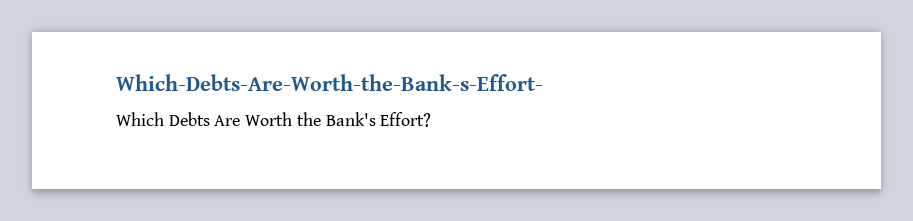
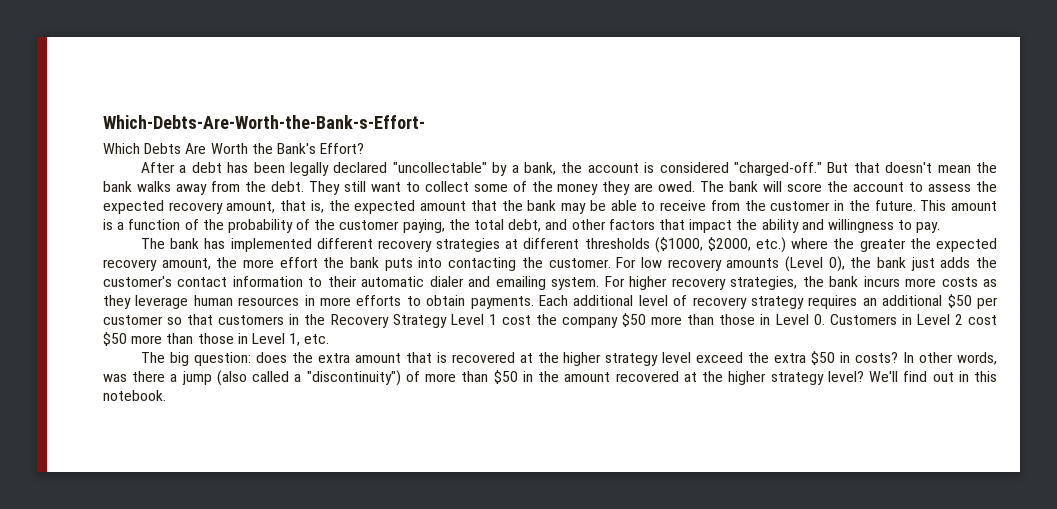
(432, 119) none -> [140,162,997,176] [103,181,997,195] [103,200,998,214] [103,219,941,233] [140,237,998,253] [103,256,997,272] [103,276,998,290] [103,294,998,309] [103,313,998,328] [103,332,330,346] [140,351,998,366] [103,370,998,386] [103,390,166,401] // After a debt has been legally declared "uncollectable" by a bank, the account is considered "charged-off." But that doesn't mean the bank walks away from the debt. They still want to collect some of the money they are owed. The bank will score the account to assess the expected recovery amount, that is, the expected amount that the bank may be able to receive from the customer in the future. This amount is a function of the probability of the customer paying, the total debt, and other factors that impact the ability and willingness to pay. // The bank has implemented different recovery strategies at different thresholds ($1000, $2000, etc.) where the greater the expected recovery amount, the more effort the bank puts into contacting the customer. For low recovery amounts (Level 0), the bank just adds the customer's contact information to their automatic dialer and emailing system. For higher recovery strategies, the bank incurs more costs as they leverage human resources in more efforts to obtain payments. Each additional level of recovery strategy requires an additional $50 per customer so that customers in the Recovery Strategy Level 1 cost the company $50 more than those in Level 0. Customers in Level 2 cost $50 more than those in Level 1, etc. // The big question: does the extra amount that is recovered at the higher strategy level exceed the extra $50 in costs? In other words, was there a jump (also called a "discontinuity") of more than $50 in the amount recovered at the higher strategy level? We'll find out in this notebook.

